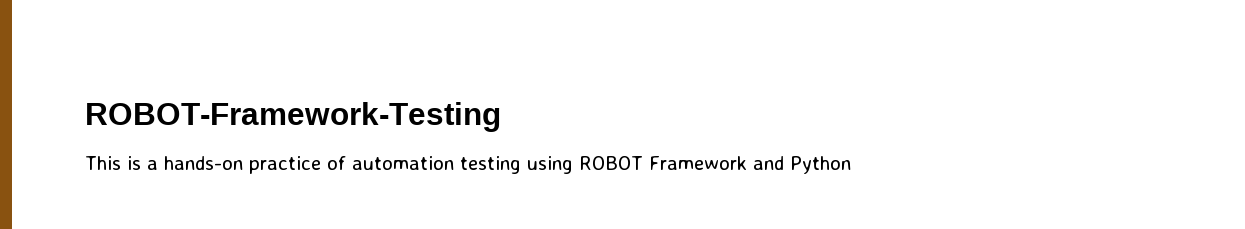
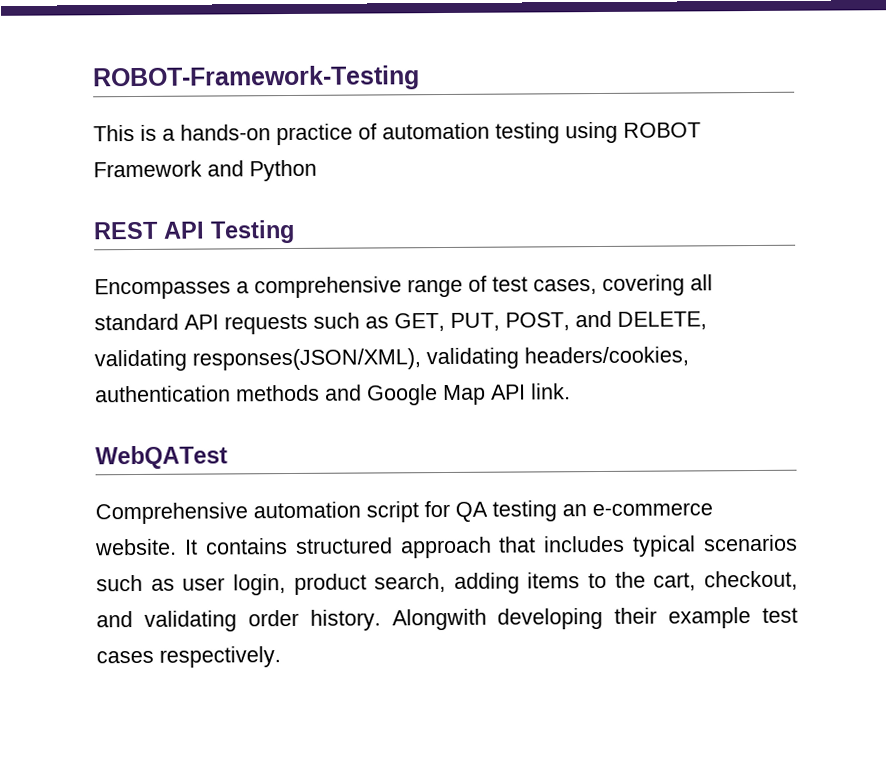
(851, 165) none -> [93,219,295,244] [94,274,713,300] [94,310,707,335] [94,346,689,372] [95,383,571,406] [95,445,228,470] [95,500,713,525] [95,534,798,559] [96,570,798,596] [96,607,798,632] [96,646,281,668] // REST API Testing // Encompasses a comprehensive range of test cases, covering all standard API requests such as GET, PUT, POST, and DELETE, validating responses(JSON/XML), validating headers/cookies, authentication methods and Google Map API link. // WebQATest // Comprehensive automation script for QA testing an e-commerce website. It contains structured approach that includes typical scenarios such as user login, product search, adding items to the cart, checkout, and validating order history. Alongwith developing their example test cases respectively.

